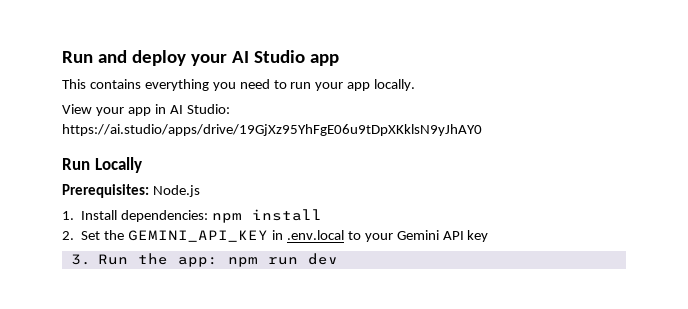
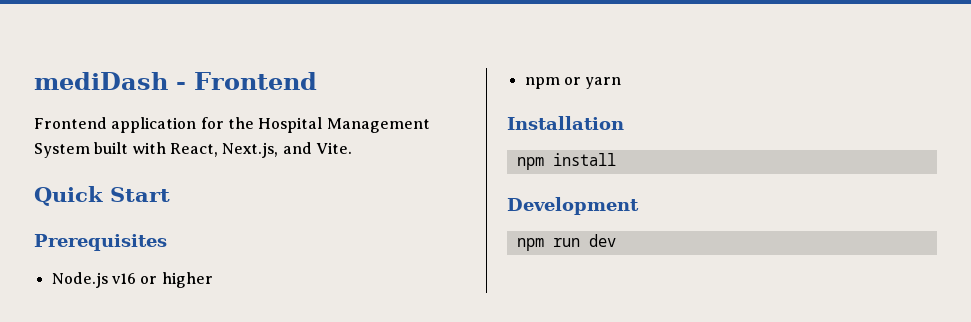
[62,50,339,66] [62,79,416,91] [62,104,230,116] [62,124,482,136] [62,157,142,173] [62,184,200,198] [62,209,323,223] [62,230,489,242] [70,253,218,267] Run and deploy your AI Studio app // This contains everything you need to run your app locally. // View your app in AI Studio: https://ai.studio/apps/drive/19GjXz95YhFgE06u9tDpXKklsN9yJhAY0 // Run Locally // Prerequisites: Node.js // 1. Install dependencies: npm install // 2. Set the GEMINI_API_KEY in .env.local to your Gemini API key // 3. Run the app: -> [34,72,317,90] [34,117,430,133] [34,142,352,158] [34,186,170,206] [34,234,167,251] [51,272,213,288] [524,77,622,89] [507,116,624,130] [516,153,616,170] [507,197,639,215] mediDash - Frontend // Frontend application for the Hospital Management System built with React, Next.js, and Vite. // Quick Start // Prerequisites // Node.js v16 or higher // npm or yarn // Installation // npm install // Development //

